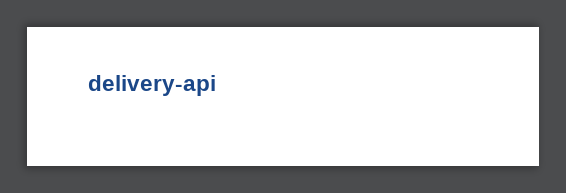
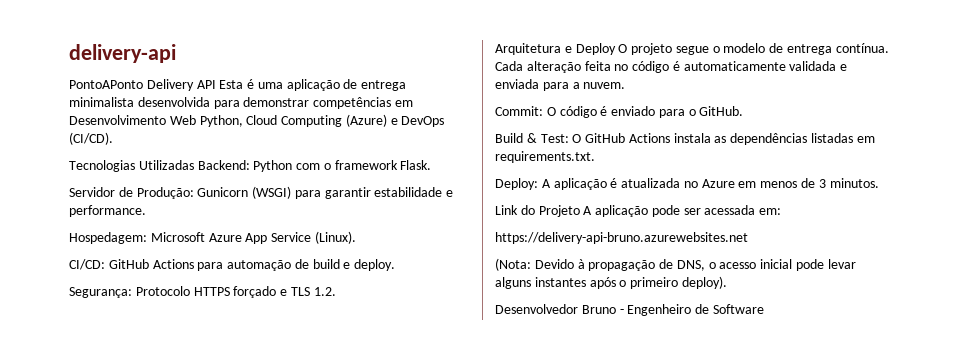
(216, 85) none -> [69,79,407,91] [69,97,413,109] [69,114,445,127] [69,132,113,145] [69,160,432,172] [69,186,454,199] [69,205,146,217] [69,231,356,244] [69,259,396,271] [69,286,336,298] [495,43,889,55] [495,61,848,73] [495,79,626,91] [495,106,744,118] [495,133,875,145] [495,151,595,163] [495,178,879,190] [495,205,782,217] [495,232,748,244] [495,258,856,271] [495,276,727,289] [495,304,764,316] // PontoAPonto Delivery API Esta é uma aplicação de entrega minimalista desenvolvida para demonstrar competências em Desenvolvimento Web Python, Cloud Computing (Azure) e DevOps (CI/CD). // Tecnologias Utilizadas Backend: Python com o framework Flask. // Servidor de Produção: Gunicorn (WSGI) para garantir estabilidade e performance. // Hospedagem: Microsoft Azure App Service (Linux). // CI/CD: GitHub Actions para automação de build e deploy. // Segurança: Protocolo HTTPS forçado e TLS 1.2. // Arquitetura e Deploy O projeto segue o modelo de entrega contínua. Cada alteração feita no código é automaticamente validada e enviada para a nuvem. // Commit: O código é enviado para o GitHub. // Build & Test: O GitHub Actions instala as dependências listadas em requirements.txt. // Deploy: A aplicação é atualizada no Azure em menos de 3 minutos. // Link do Projeto A aplicação pode ser acessada em: // https://delivery-api-bruno.azurewebsites.net // (Nota: Devido à propagação de DNS, o acesso inicial pode levar alguns instantes após o primeiro deploy). // Desenvolvedor Bruno - Engenheiro de Software

